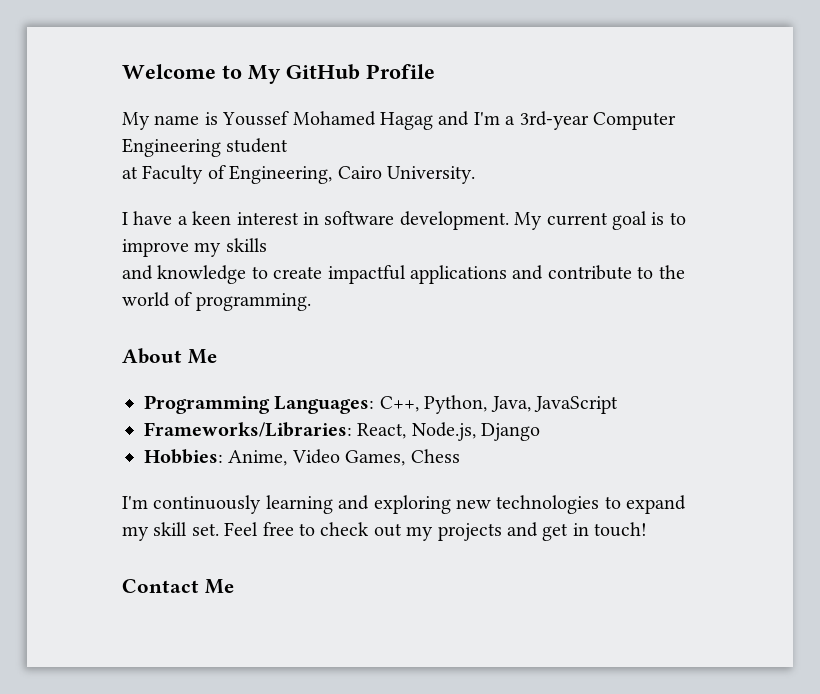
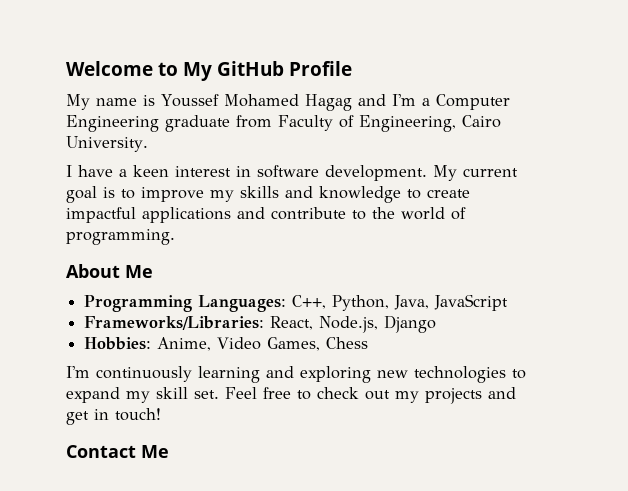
[519,111,589,130] 3rd-year -> (430, 102) none
[226,138,289,153] [122,166,138,179] student // at -> [165,115,272,132] graduate from
(267, 245) // -> (279, 192) none

